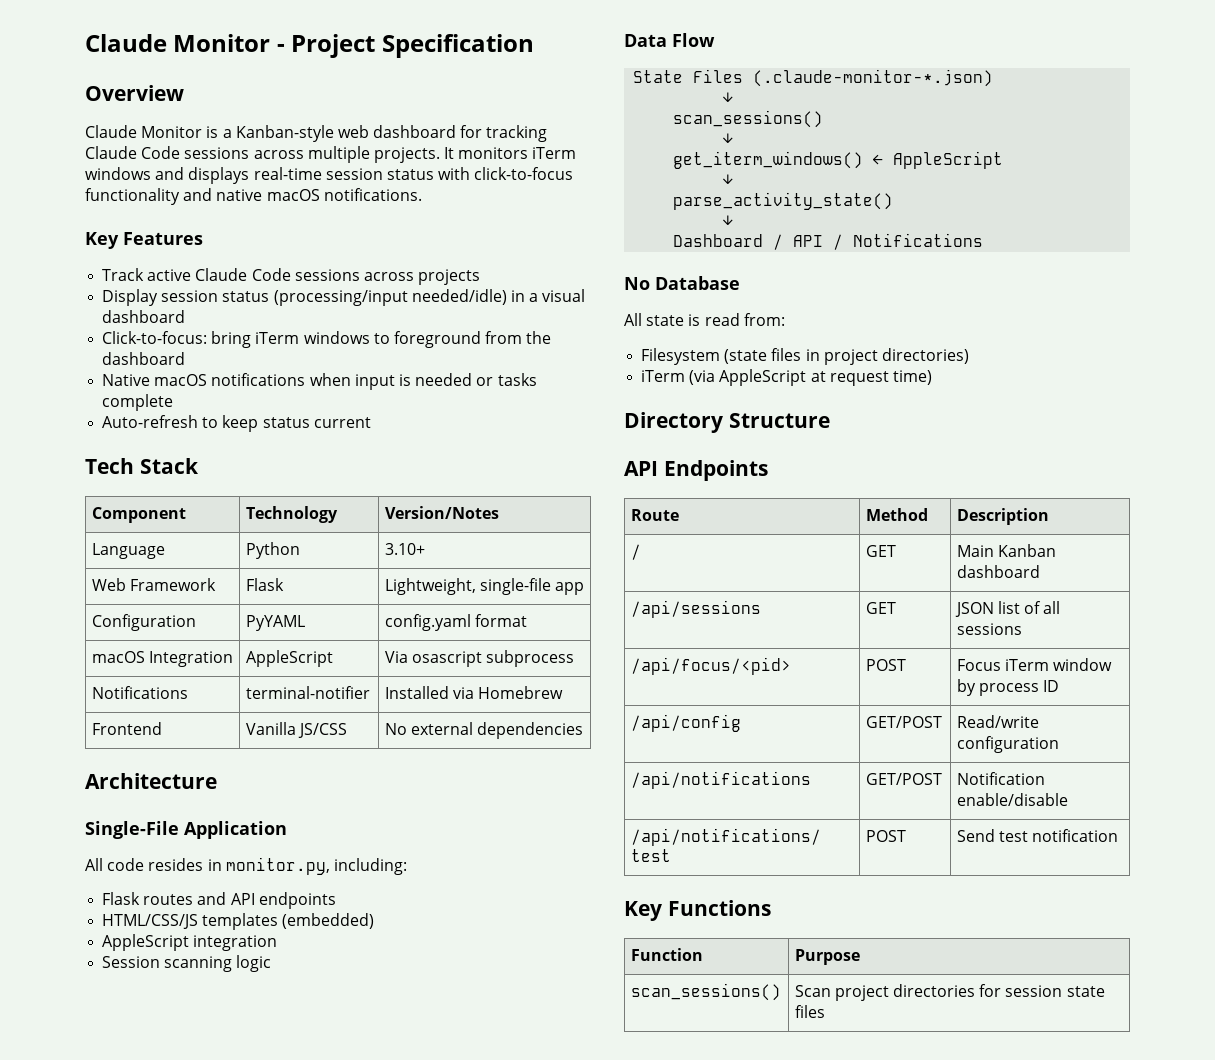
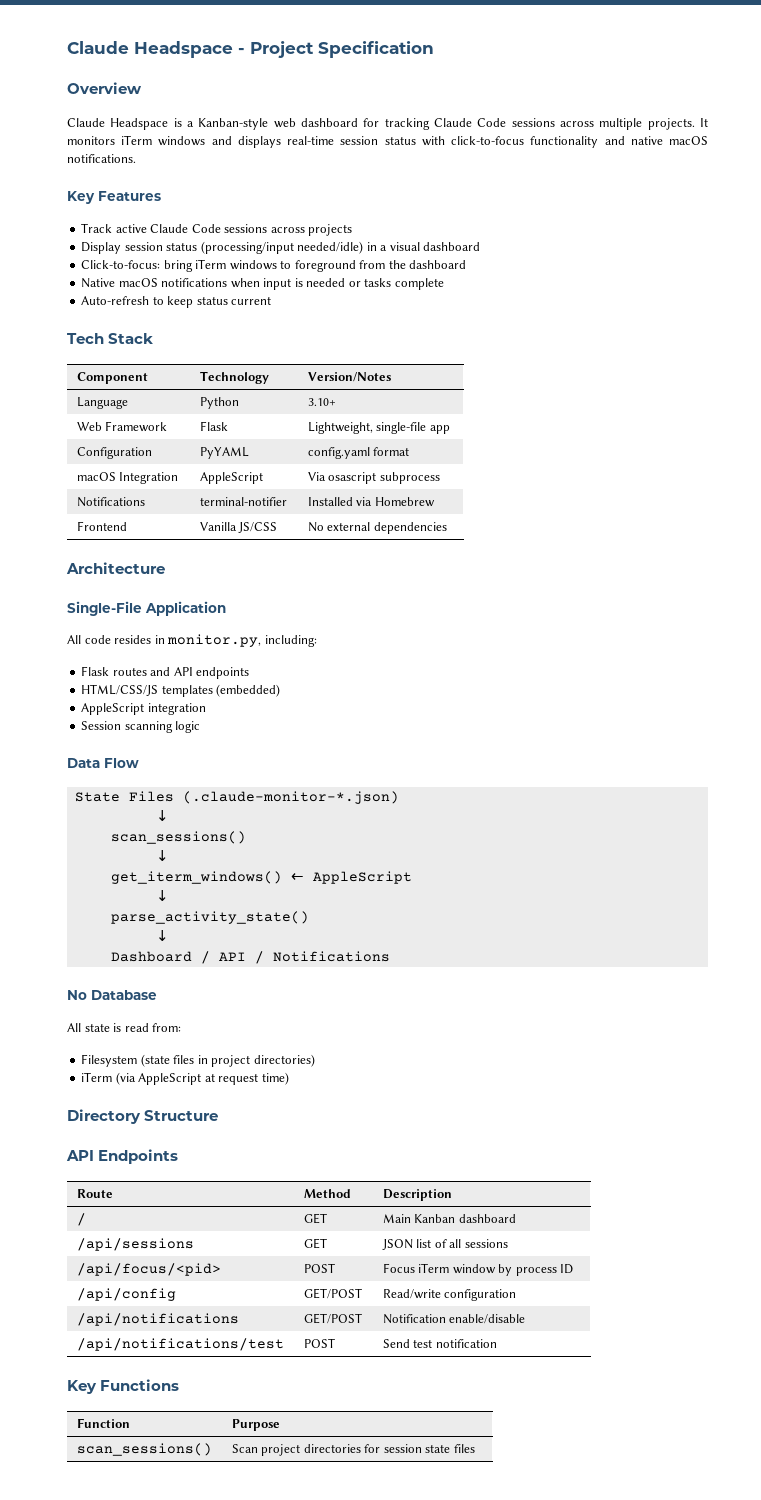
[85,34,271,52] Claude Monitor -> [67,41,233,58] Claude Headspace
[141,126,203,138] Monitor -> [110,118,169,130] Headspace

